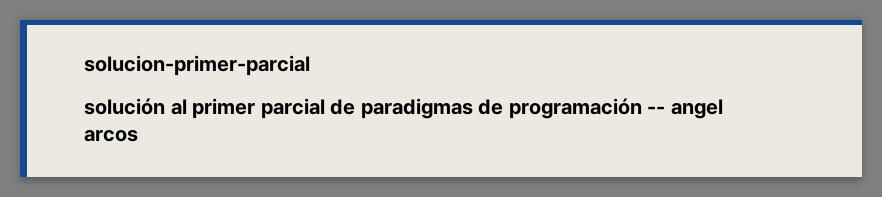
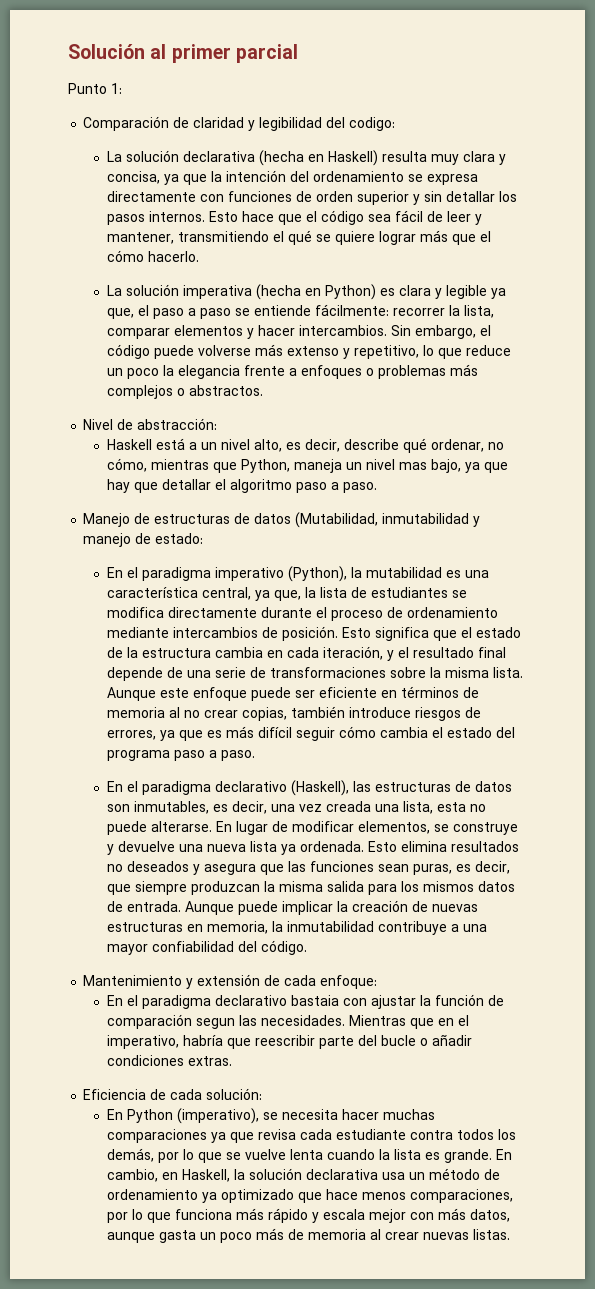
[84,55,310,76] [84,98,165,115] solucion-primer-parcial // solución -> [68,44,145,59] Solución
[330,98,723,119] [84,129,138,142] de paradigmas de programación -- angel arcos -> [68,83,122,94] [83,116,396,131] [106,150,506,166] [106,170,478,185] [106,191,517,205] [106,210,482,225] [106,230,491,245] [106,250,199,262] [106,284,506,300] [106,304,494,319] [106,325,491,339] [106,344,511,359] [106,364,478,379] [106,385,263,399] [83,418,218,430] [106,438,504,453] [106,458,508,473] [106,479,377,493] [83,512,481,528] [83,533,204,547] [106,566,489,582] [106,587,467,601] [106,607,498,621] [106,626,521,641] [106,646,506,661] [106,667,523,681] [106,686,479,701] [106,706,481,721] [106,726,515,741] [106,750,255,761] [106,780,512,796] [106,801,486,814] [106,821,518,835] [106,841,519,855] [106,861,510,875] [106,881,515,895] [106,900,478,915] [106,921,487,935] [106,940,307,955] [83,974,378,989] [106,994,504,1009] [106,1014,469,1029] [106,1034,472,1049] [106,1055,232,1066] [83,1088,263,1100] [106,1108,435,1124] [106,1129,516,1143] [106,1148,512,1163] [106,1168,500,1182] [106,1189,513,1203] [106,1208,510,1223] [106,1228,510,1243] // Punto 1: // Comparación de claridad y legibilidad del codigo: // La solución declarativa (hecha en Haskell) resulta muy clara y concisa, ya que la intención del ordenamiento se expresa directamente con funciones de orden superior y sin detallar los pasos internos. Esto hace que el código sea fácil de leer y mantener, transmitiendo el qué se quiere lograr más que el cómo hacerlo. // La solución imperativa (hecha en Python) es clara y legible ya que, el paso a paso se entiende fácilmente: recorrer la lista, comparar elementos y hacer intercambios. Sin embargo, el código puede volverse más extenso y repetitivo, lo que reduce un poco la elegancia frente a enfoques o problemas más complejos o abstractos. // Nivel de abstracción: // Haskell está a un nivel alto, es decir, describe qué ordenar, no cómo, mientras que Python, maneja un nivel mas bajo, ya que hay que detallar el algoritmo paso a paso. // Manejo de estructuras de datos (Mutabilidad, inmutabilidad y manejo de estado: // En el paradigma imperativo (Python), la mutabilidad es una característica central, ya que, la lista de estudiantes se modifica directamente durante el proceso de ordenamiento mediante intercambios de posición. Esto significa que el estado de la estructura cambia en cada iteración, y el resultado final depende de una serie de transformaciones sobre la misma lista. Aunque este enfoque puede ser eficiente en términos de memoria al no crear copias, también introduce riesgos de errores, ya que es más difícil seguir cómo cambia el estado del programa paso a paso. // En el paradigma declarativo (Haskell), las estructuras de datos son inmutables, es decir, una vez creada una lista, esta no puede alterarse. En lugar de modificar elementos, se construye y devuelve una nueva lista ya ordenada. Esto elimina resultados no deseados y asegura que las funciones sean puras, es decir, que siempre produzcan la misma salida para los mismos datos de entrada. Aunque puede implicar la creación de nuevas estructuras en memoria, la inmutabilidad contribuye a una mayor confiabilidad del código. // Mantenimiento y extensión de cada enfoque: // En el paradigma declarativo bastaia con ajustar la función de comparación segun las necesidades. Mientras que en el imperativo, habría que reescribir parte del bucle o añadir condiciones extras. // Eficiencia de cada solución: // En Python (imperativo), se necesita hacer muchas comparaciones ya que revisa cada estudiante contra todos los demás, por lo que se vuelve lenta cuando la lista es grande. En cambio, en Haskell, la solución declarativa usa un método de ordenamiento ya optimizado que hace menos comparaciones, por lo que funciona más rápido y escala mejor con más datos, aunque gasta un poco más de memoria al crear nuevas listas.

